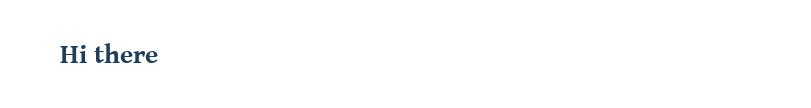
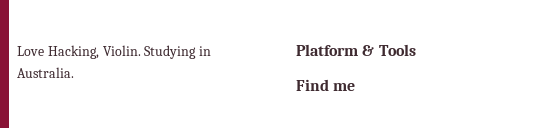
[60,43,159,63] Hi there -> [17,45,212,59] [17,67,74,78] [296,44,416,56] [296,79,356,91] Love Hacking, Violin. Studying in Australia. // Platform & Tools // Find me

